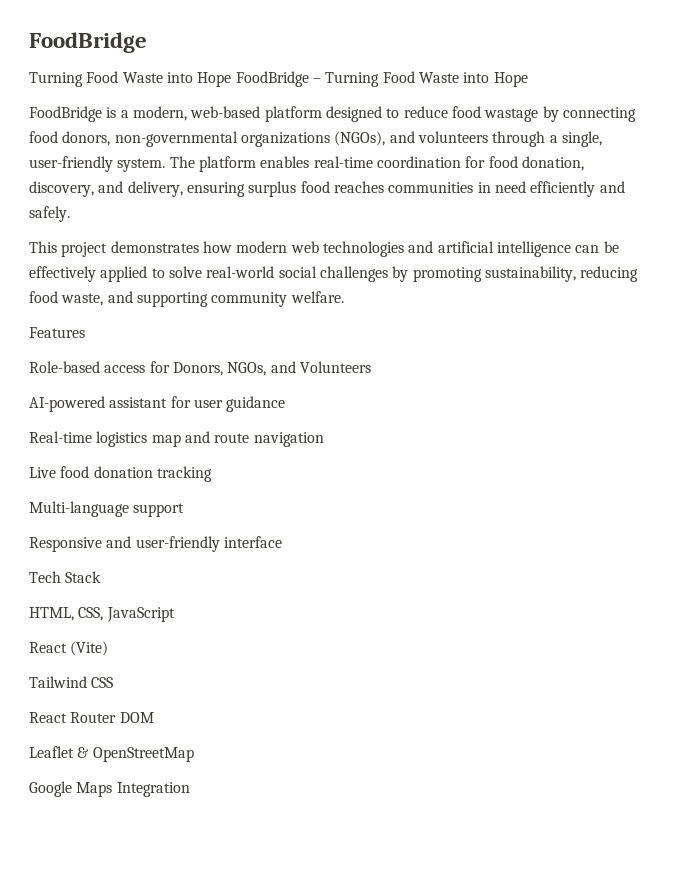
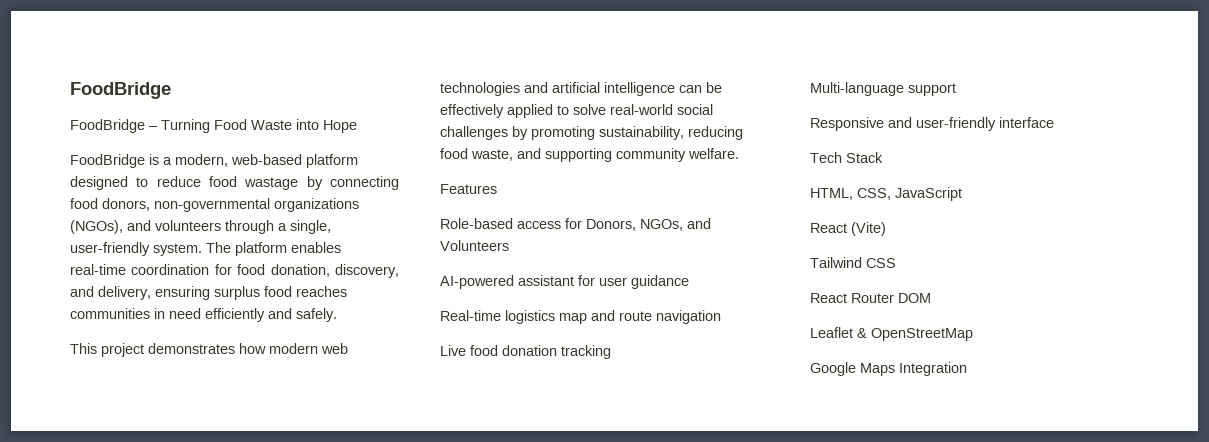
[29,71,232,87] Turning Food Waste into Hope -> (171, 90) none

